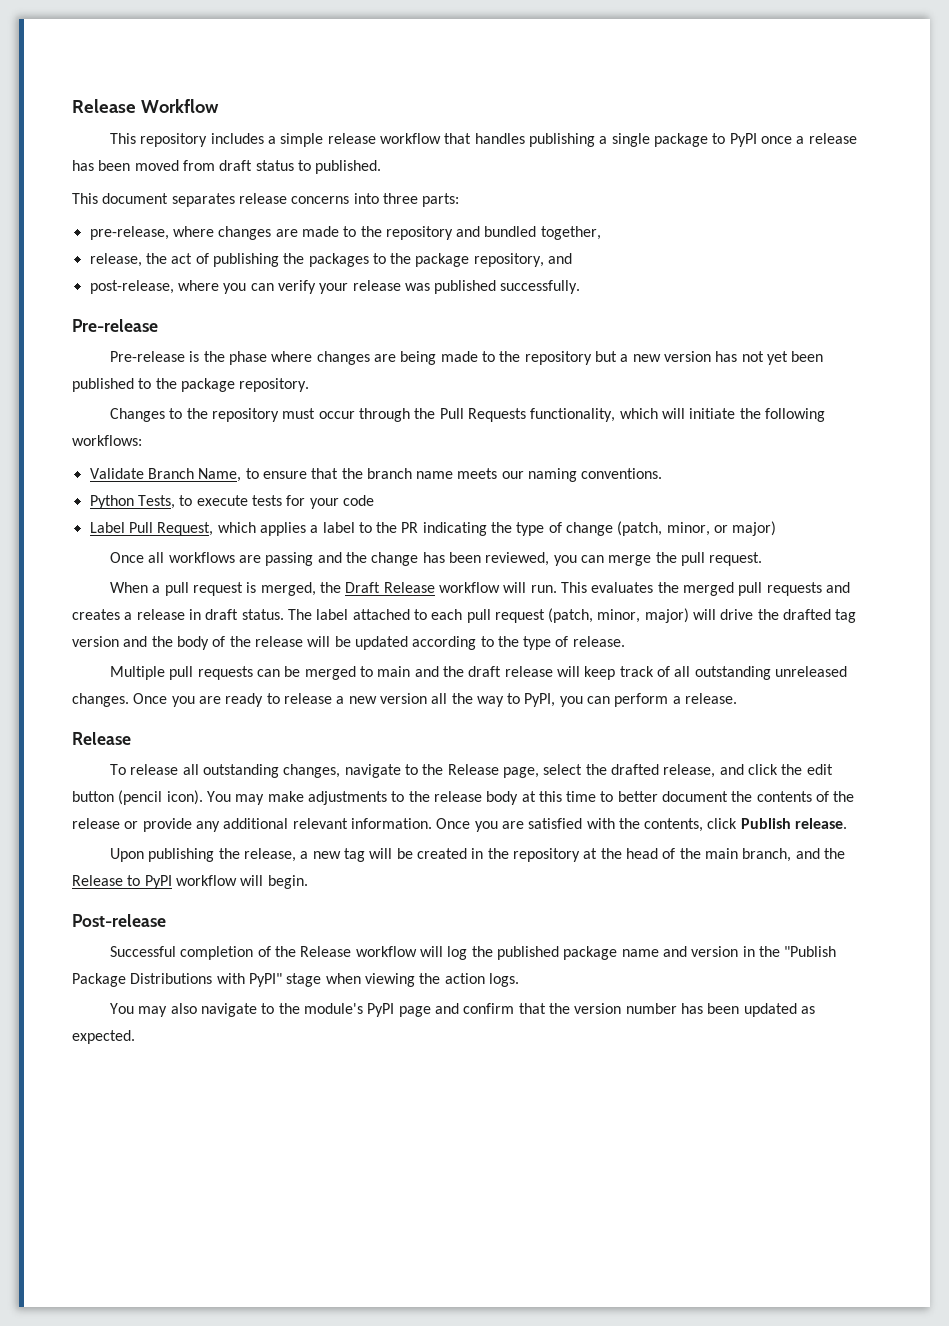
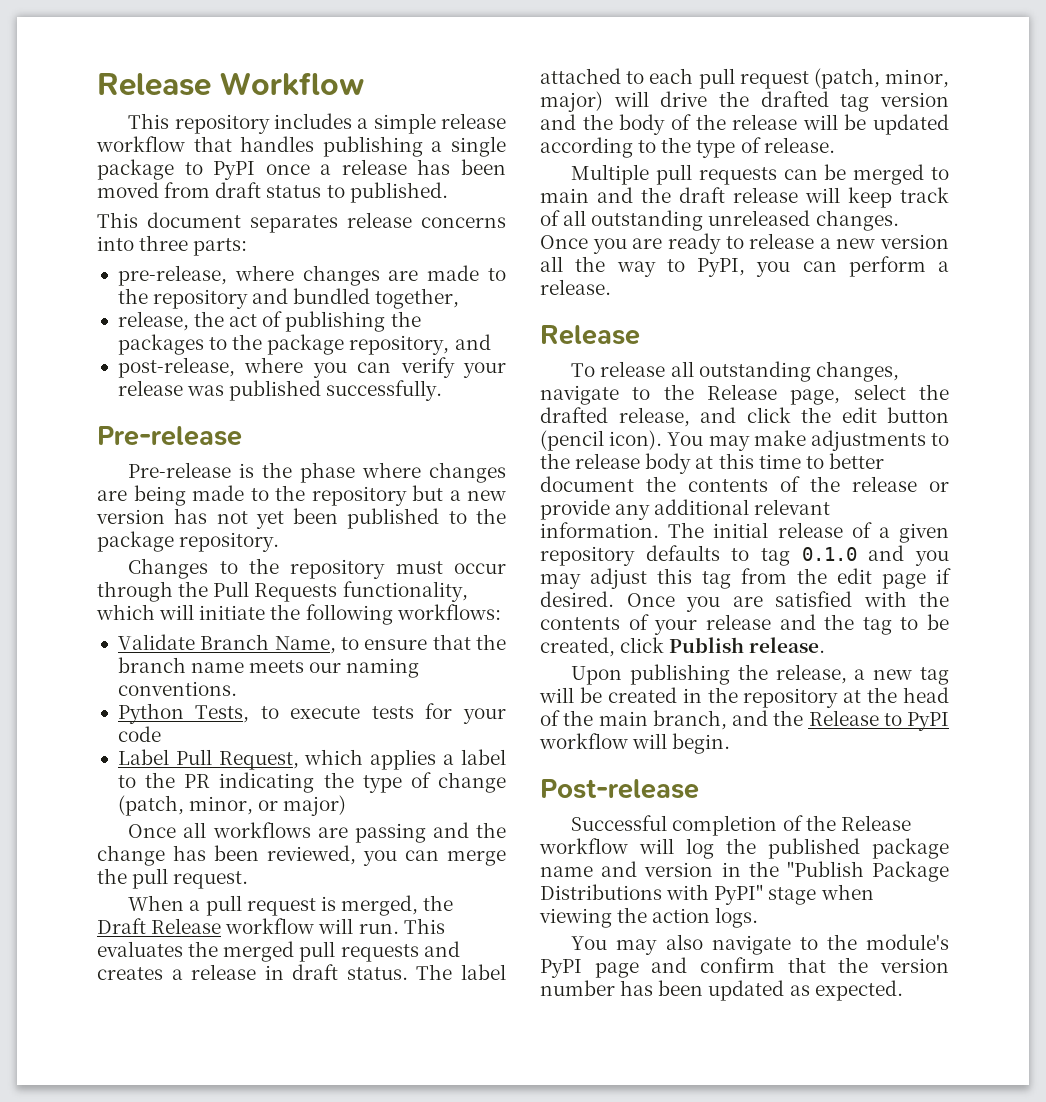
(432, 823) none -> [668,522,949,543] [540,545,949,566] [540,568,951,589] [540,591,614,607] The initial release of a given repository defaults to tag 0.1.0 and you may adjust this tag from the edit page if desired.
[644,818,704,832] contents, -> [540,614,949,635] [540,637,615,657] contents of your release and the tag to be created,

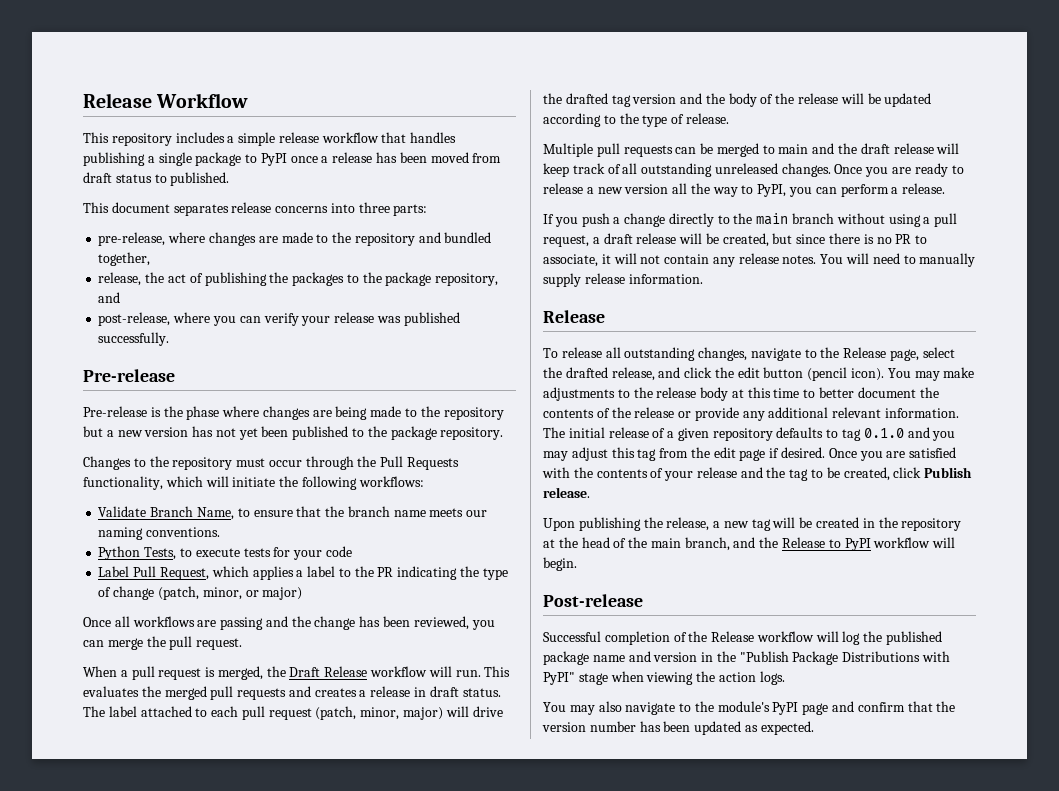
(611, 287) none -> [543,213,958,227] [543,233,928,247] [543,253,976,267] [543,273,703,287] // If you push a change directly to the main branch without using a pull request, a draft release will be created, but since there is no PR to associate, it will not contain any release notes. You will need to manually supply release information.

